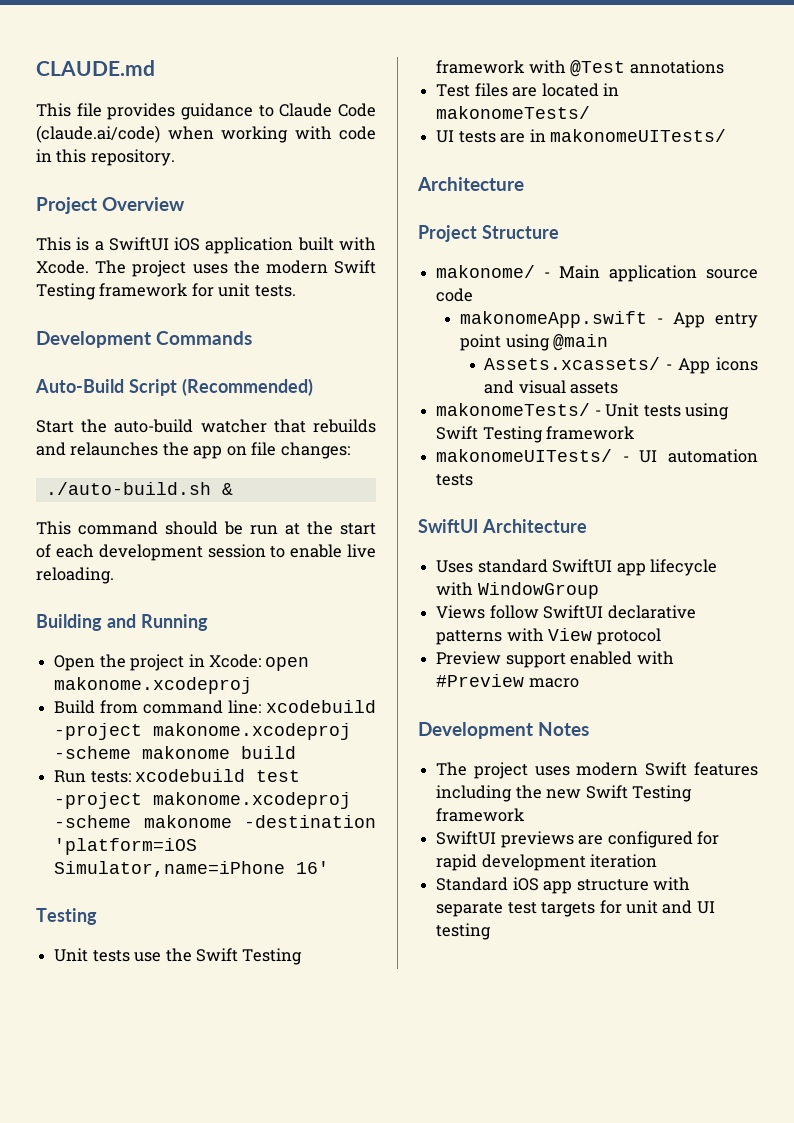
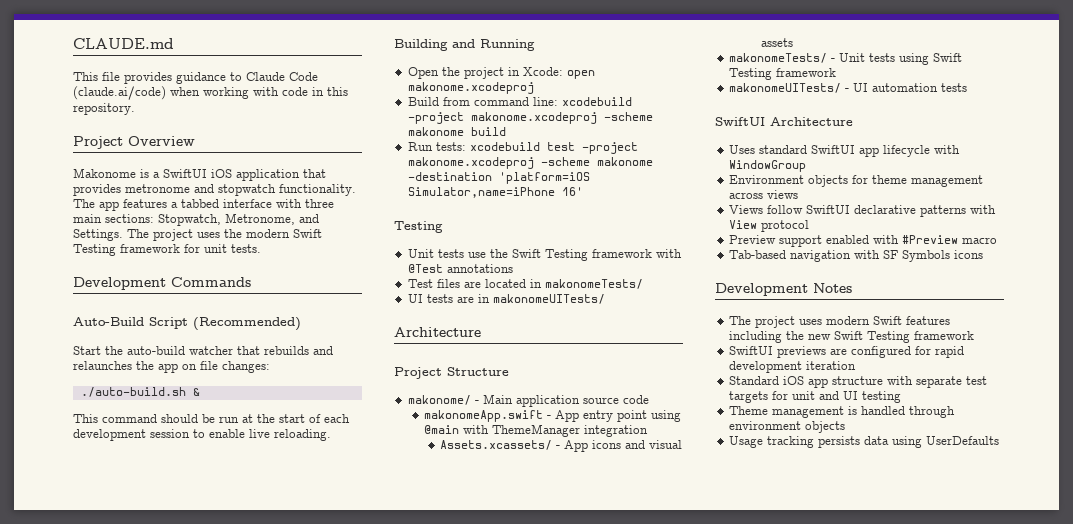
[36,237,71,251] This -> [73,168,136,178] Makonome
[297,237,376,251] [36,260,89,274] built with Xcode. -> [303,169,326,178] [73,184,356,196] [73,199,334,211] [73,213,319,226] [73,229,123,241] that provides metronome and stopwatch functionality. The app features a tabbed interface with three main sections: Stopwatch, Metronome, and Settings.
(609, 342) none -> [463,424,649,437] with ThemeManager integration
(599, 590) none -> [728,175,983,187] [728,190,798,199] // Environment objects for theme management across views
(579, 683) none -> [728,250,983,262] // Tab-based navigation with SF Symbols icons
(492, 931) none -> [728,406,955,418] [728,421,845,433] [728,436,999,448] // Theme management is handled through environment objects // Usage tracking persists data using UserDefaults

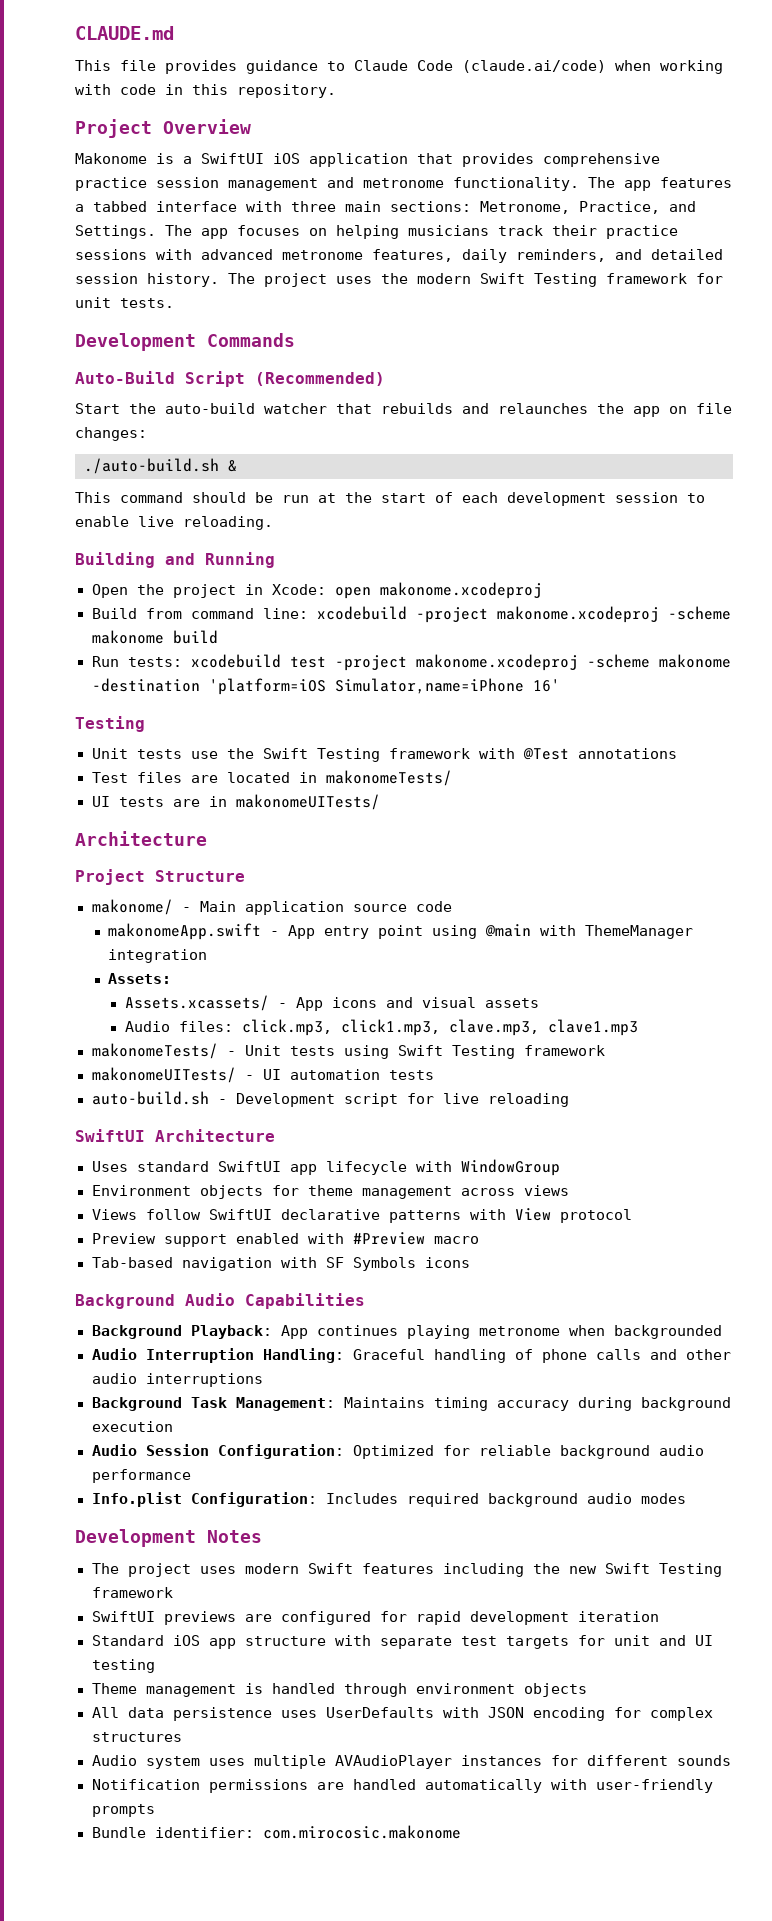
[125,184,276,196] metronome and stopwatch -> [543,153,660,167] [75,177,444,191] comprehensive practice session management and metronome
[158,213,295,226] Stopwatch, Metronome, -> [480,201,660,214] Metronome, Practice,
(149, 233) none -> [201,225,678,239] [75,249,723,263] [75,273,255,287] app focuses on helping musicians track their practice sessions with advanced metronome features, daily reminders, and detailed session history. The
(649, 431) none -> [108,973,172,984] // Assets:
(794, 42) none -> [124,1019,638,1036] // Audio files: click.mp3, click1.mp3, clave.mp3, clave1.mp3
(967, 87) none -> [91,1091,569,1107] // auto-build.sh - Development script for live reloading
(983, 254) none -> [75,1293,365,1309] [91,1325,722,1339] [91,1348,731,1363] [91,1373,263,1387] [91,1397,731,1411] [91,1421,173,1432] [91,1444,704,1459] [91,1469,191,1483] [91,1492,686,1507] // Background Audio Capabilities // Background Playback: App continues playing metronome when backgrounded // Audio Interruption Handling: Graceful handling of phone calls and other audio interruptions // Background Task Management: Maintains timing accuracy during background execution // Audio Session Configuration: Optimized for reliable background audio performance // Info.plist Configuration: Includes required background audio modes
[728,436,999,448] Usage tracking persists data using UserDefaults -> [91,1707,713,1721] [91,1732,182,1742] [91,1755,731,1769] [91,1779,713,1793] [91,1804,155,1817] [91,1825,461,1839] All data persistence uses UserDefaults with JSON encoding for complex structures // Audio system uses multiple AVAudioPlayer instances for different sounds // Notification permissions are handled automatically with user-friendly prompts // Bundle identifier: com.mirocosic.makonome

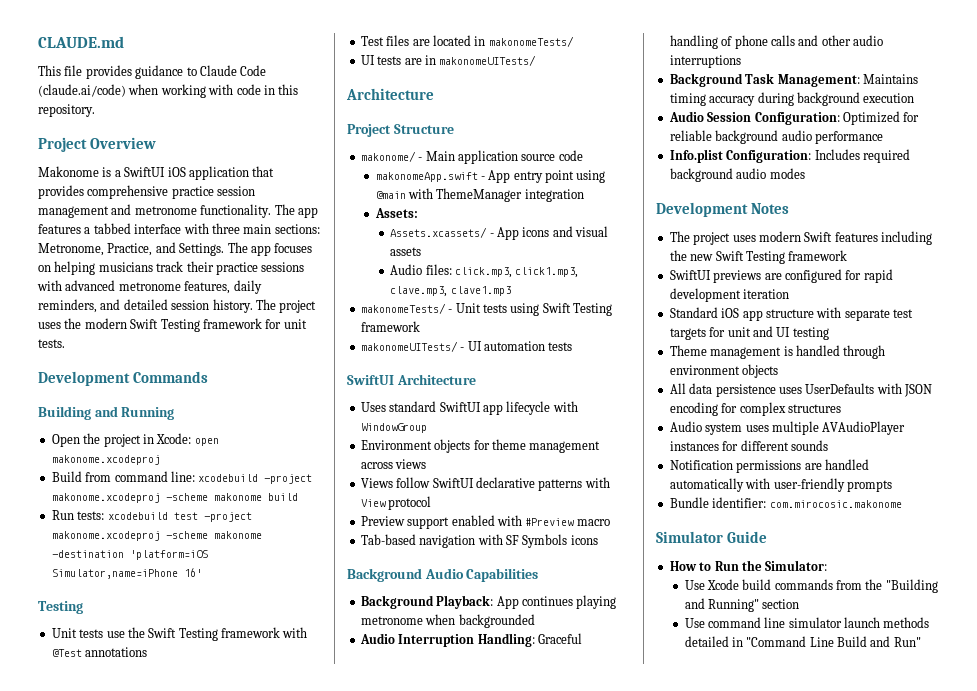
[75,371,385,387] [75,403,732,417] [75,427,147,441] [84,458,237,474] [75,492,705,506] [75,516,273,530] // Auto-Build Script (Recommended) // Start the auto-build watcher that rebuilds and relaunches the app on file changes: // ./auto-build.sh & // This command should be run at the start of each development session to enable live reloading. -> (208, 377) none
[91,1091,569,1107] // auto-build.sh - Development script for live reloading -> (573, 346) none
(461, 1832) none -> [656,531,767,543] [669,560,828,571] [684,579,938,593] [684,598,800,612] [684,617,930,628] [684,636,921,647] // Simulator Guide // How to Run the Simulator: // Use Xcode build commands from the "Building and Running" section // Use command line simulator launch methods detailed in "Command Line Build and Run"

